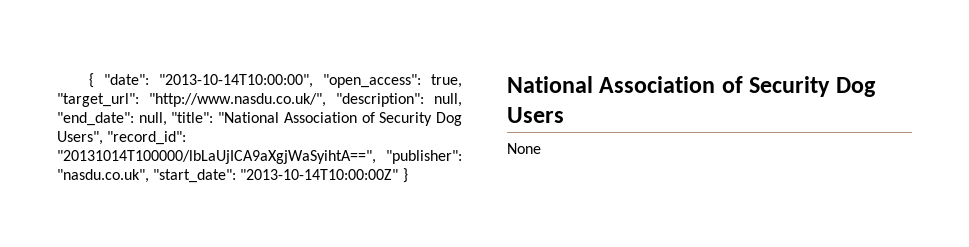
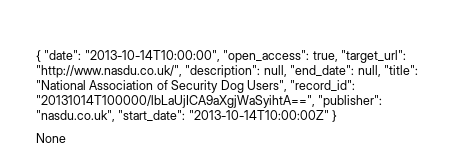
[507,76,876,97] [507,107,564,123] // National Association of Security Dog Users -> (338, 116) none

